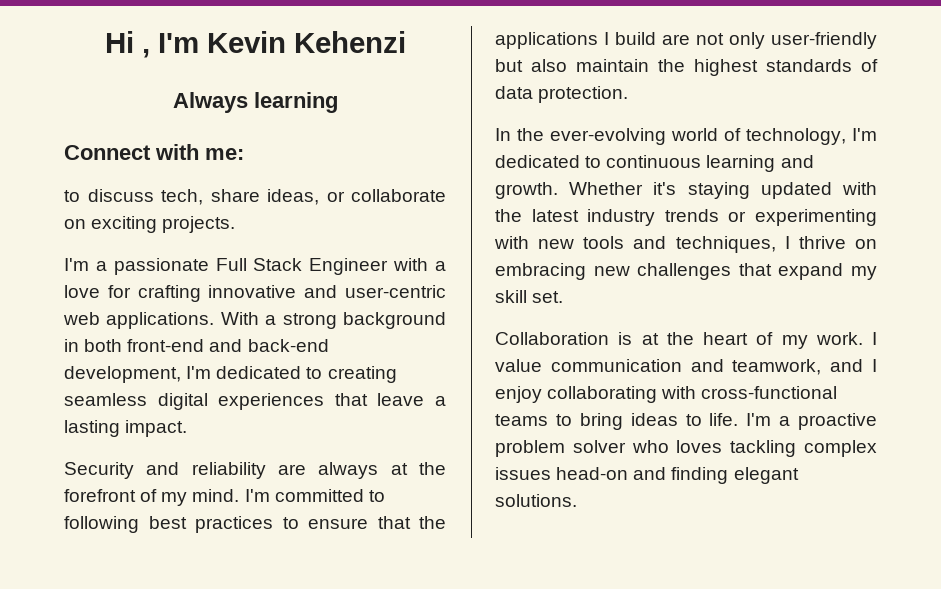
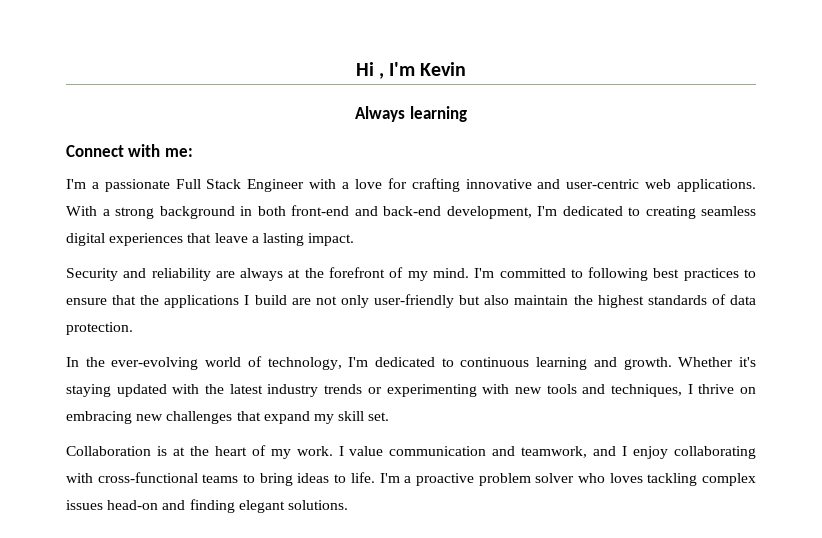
[293,31,406,53] Kehenzi -> (467, 69) none
[64,189,446,205] [64,216,236,233] // to discuss tech, share ideas, or collaborate on exciting projects. -> (193, 152) none

